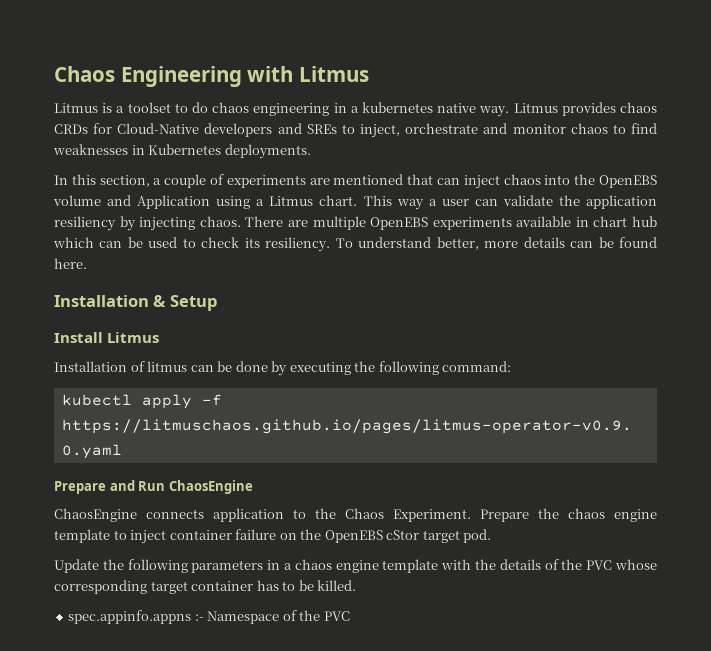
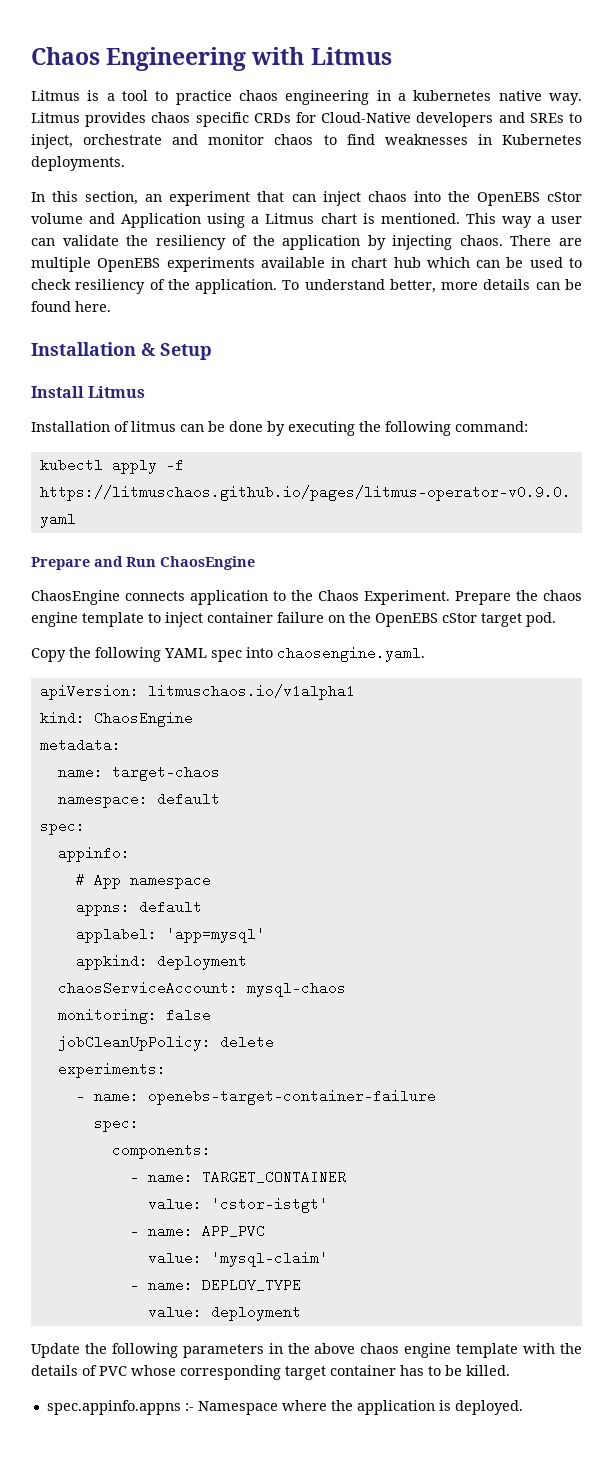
[127,102,208,113] toolset to do -> [122,90,232,105] tool to practice
(657, 107) none -> [195,112,249,127] specific
[153,174,404,188] a couple of experiments are mentioned -> [145,191,251,206] an experiment
(657, 181) none -> [546,192,582,202] cStor
[319,195,358,206] chart. -> [320,213,460,224] chart is mentioned.
[585,195,657,209] [54,216,116,231] application resiliency -> [155,235,361,250] resiliency of the application
[244,237,331,252] its resiliency. -> [75,279,278,294] resiliency of the application.
(492, 536) none -> [31,646,425,662] [39,684,355,700] [39,711,193,727] [39,738,121,752] [57,765,220,781] [57,792,220,808] [39,819,85,835] [57,846,130,862] [75,873,211,889] [75,900,202,916] [75,927,265,943] [75,954,247,970] [57,981,346,997] [57,1008,211,1024] [57,1035,274,1051] [57,1062,166,1078] [75,1089,436,1105] [93,1116,139,1132] [111,1143,211,1159] [129,1170,346,1184] [147,1197,328,1213] [129,1224,265,1238] [147,1251,328,1267] [129,1278,301,1292] [147,1305,301,1321] // Copy the following YAML spec into chaosengine.yaml. // apiVersion: litmuschaos.io/v1alpha1 // kind: ChaosEngine // metadata: // name: target-chaos // namespace: default // spec: // appinfo: // # App namespace // appns: default // applabel: 'app=mysql' // appkind: deployment // chaosServiceAccount: mysql-chaos // monitoring: false // jobCleanUpPolicy: delete // experiments: // - name: openebs-target-container-failure // spec: // components: // - name: TARGET_CONTAINER // value: 'cstor-istgt' // - name: APP_PVC // value: 'mysql-claim' // - name: DEPLOY_TYPE // value: deployment
[284,563,293,570] a -> [287,1343,356,1354] the above
[561,559,583,570] the -> (97, 1370) none
[282,610,350,621] of the PVC -> [281,1400,523,1415] where the application is deployed.

